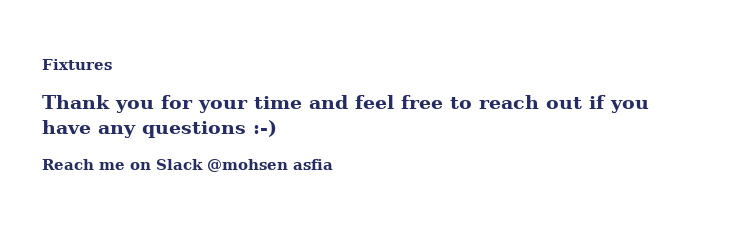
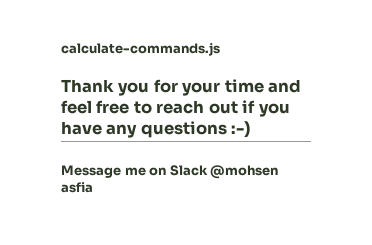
[42,59,112,70] Fixtures -> [61,42,220,56] calculate-commands.js
[42,159,94,170] Reach -> [61,165,121,178] Message

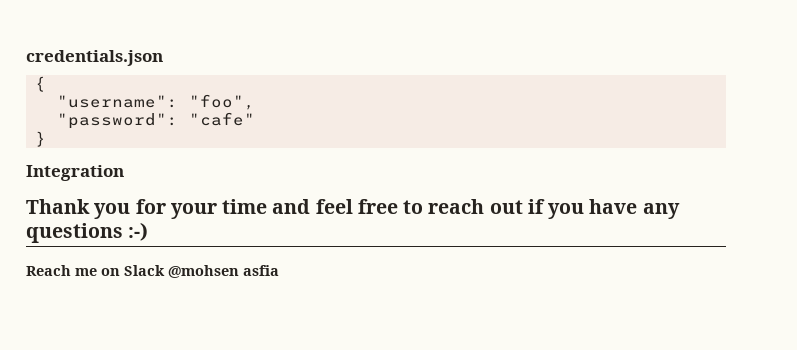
[61,42,220,56] calculate-commands.js -> [26,50,163,66] [34,76,46,92] [56,94,255,110] [56,112,255,129] [34,131,46,147] [26,165,124,181] credentials.json // { // "username": "foo", // "password": "cafe" // } // Integration
[61,165,121,178] Message -> [26,265,71,276] Reach

